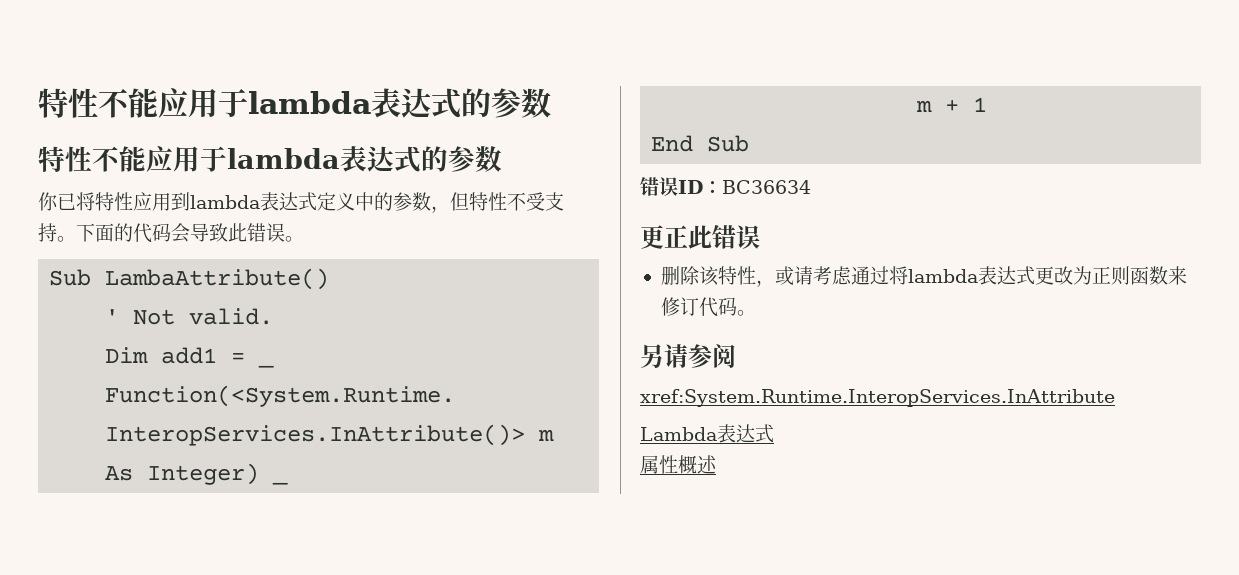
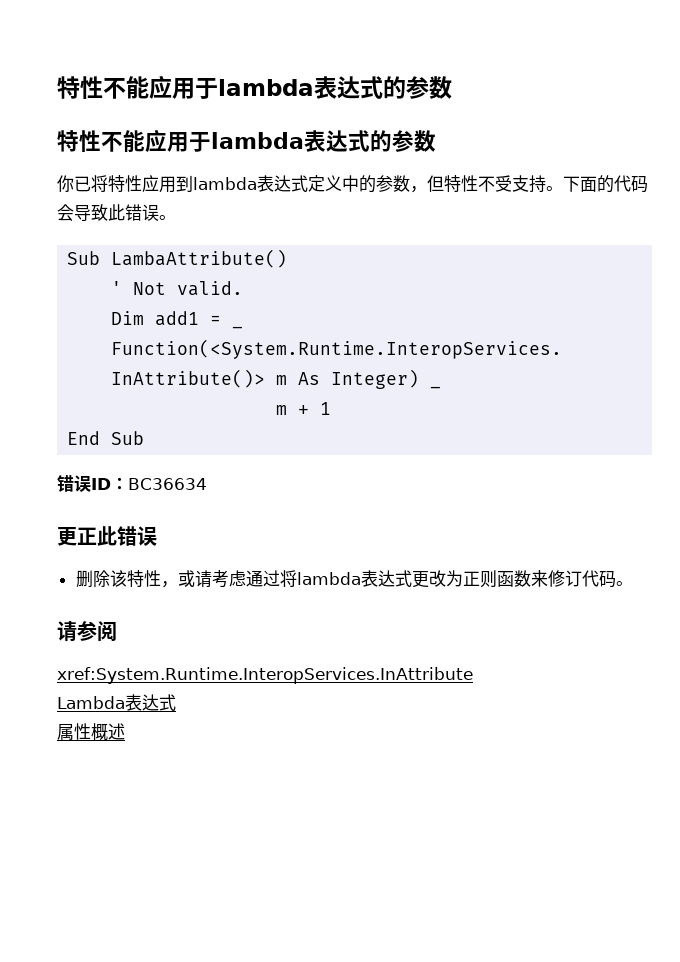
[640,344,664,368] 另 -> (633, 583) none

